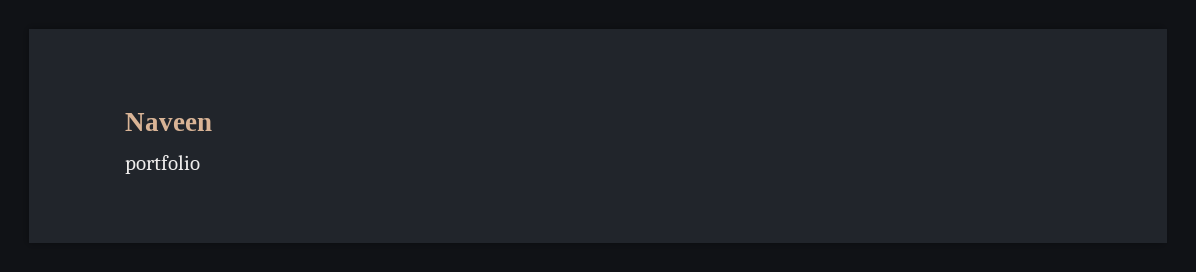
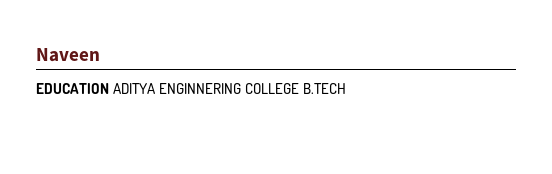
[125,155,200,174] portfolio -> [36,83,347,94] EDUCATION ADITYA ENGINNERING COLLEGE B.TECH

